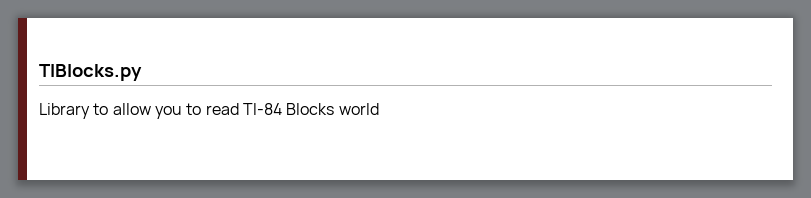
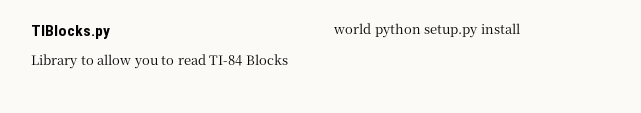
(379, 109) none -> [374,23,520,38] python setup.py install

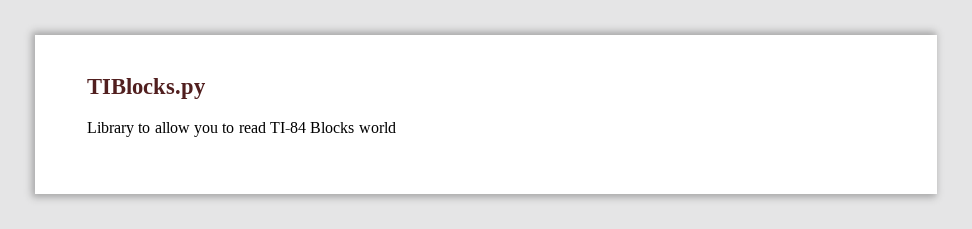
[374,23,520,38] python setup.py install -> (396, 127) none

